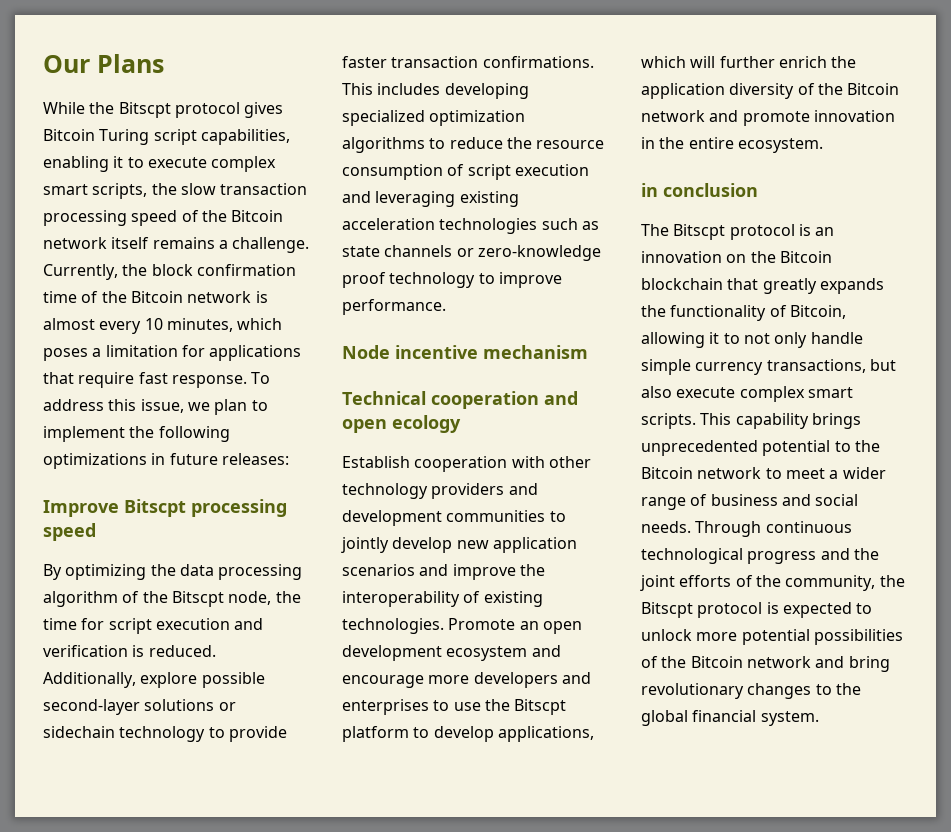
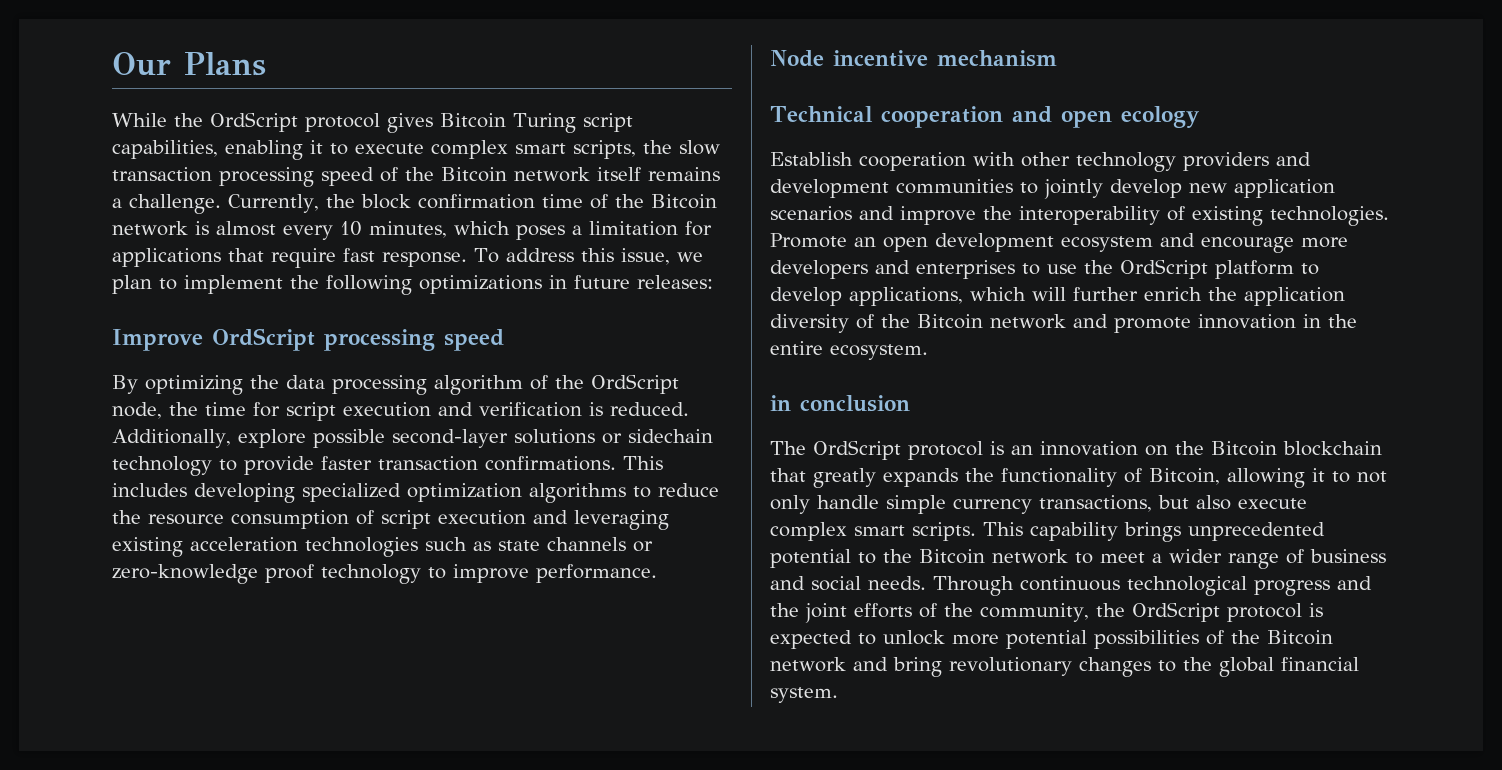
[118,102,171,118] Bitscpt -> [210,112,298,132] OrdScript
[124,499,186,517] Bitscpt -> [212,328,315,351] OrdScript
[171,591,224,607] Bitscpt -> [591,374,679,394] OrdScript
[514,699,567,715] Bitscpt -> [1120,259,1208,279] OrdScript
[673,224,726,240] Bitscpt -> [813,440,901,460] OrdScript
[641,602,693,618] Bitscpt -> [1131,602,1220,622] OrdScript

